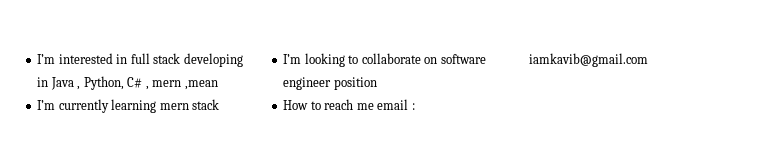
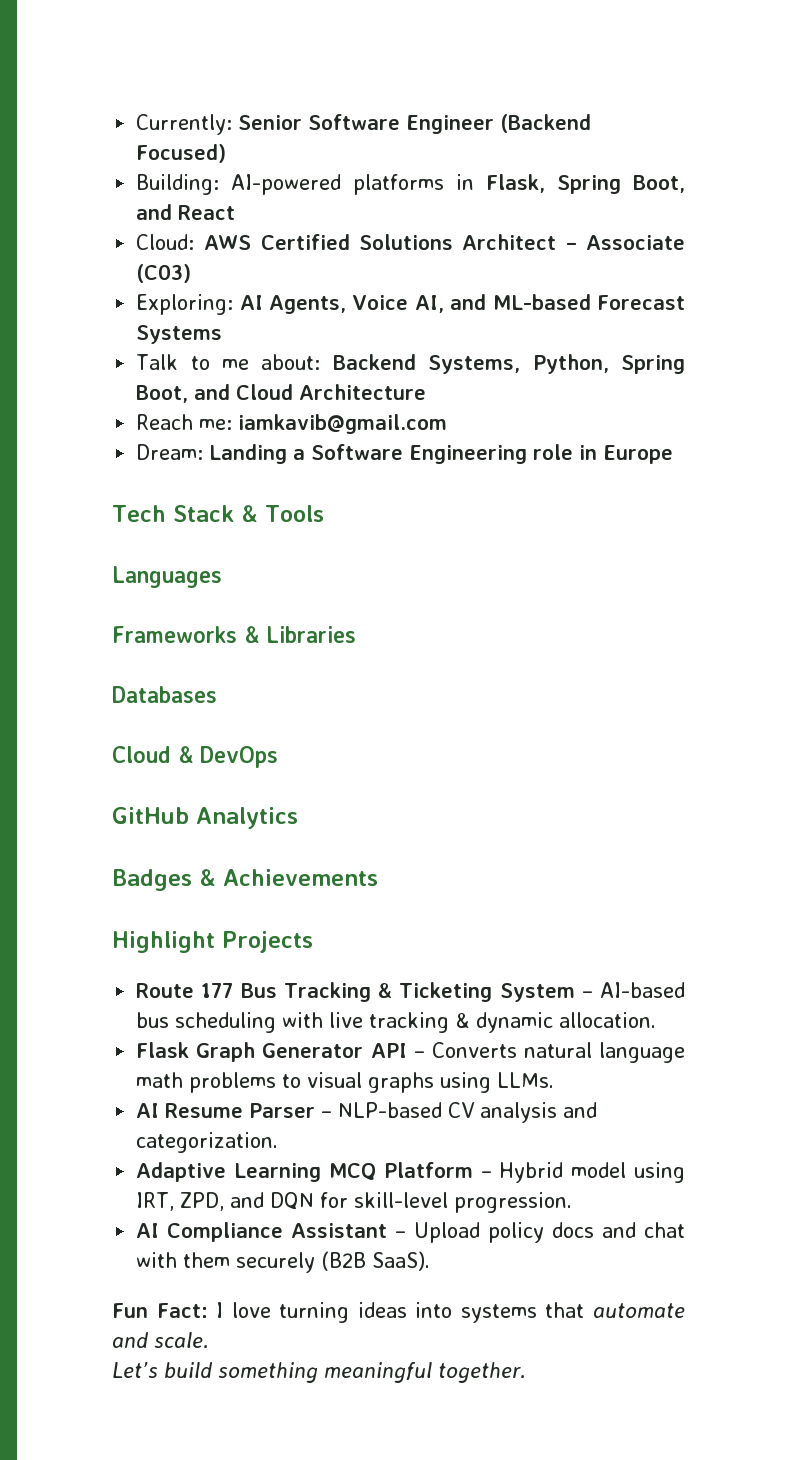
[37,53,243,67] [37,76,218,90] [37,99,220,113] [283,53,486,67] [283,77,377,90] [283,99,415,110] [529,53,649,67] I’m interested in full stack developing in Java , Python, C# , mern ,mean // I’m currently learning mern stack // I’m looking to collaborate on software engineer position // How to reach me email : iamkavib@gmail.com -> [136,114,592,135] [136,144,227,163] [136,174,685,195] [136,204,236,220] [136,234,685,250] [136,264,192,283] [136,294,686,315] [136,325,223,344] [136,354,685,374] [136,384,427,403] [136,414,448,434] [136,444,674,464] [112,505,324,522] [112,566,222,588] [112,626,356,643] [112,686,217,703] [112,746,278,768] [112,807,298,829] [112,869,378,891] [112,931,313,953] [136,982,686,1002] [136,1012,657,1033] [136,1042,685,1063] [136,1072,555,1093] [136,1102,598,1123] [136,1132,279,1153] [136,1162,685,1183] [136,1192,573,1213] [136,1222,686,1243] [136,1251,431,1273] [112,1302,685,1323] [112,1332,209,1349] [112,1362,526,1383] Currently: Senior Software Engineer (Backend Focused) // Building: AI-powered platforms in Flask, Spring Boot, and React // Cloud: AWS Certified Solutions Architect – Associate (C03) // Exploring: AI Agents, Voice AI, and ML-based Forecast Systems // Talk to me about: Backend Systems, Python, Spring Boot, and Cloud Architecture // Reach me: iamkavib@gmail.com // Dream: Landing a Software Engineering role in Europe // Tech Stack & Tools // Languages // Frameworks & Libraries // Databases // Cloud & DevOps // GitHub Analytics // Badges & Achievements // Highlight Projects // Route 177 Bus Tracking & Ticketing System – AI-based bus scheduling with live tracking & dynamic allocation. // Flask Graph Generator API – Converts natural language math problems to visual graphs using LLMs. // AI Resume Parser – NLP-based CV analysis and categorization. // Adaptive Learning MCQ Platform – Hybrid model using IRT, ZPD, and DQN for skill-level progression. // AI Compliance Assistant – Upload policy docs and chat with them securely (B2B SaaS). // Fun Fact: I love turning ideas into systems that automate and scale. // Let’s build something meaningful together.

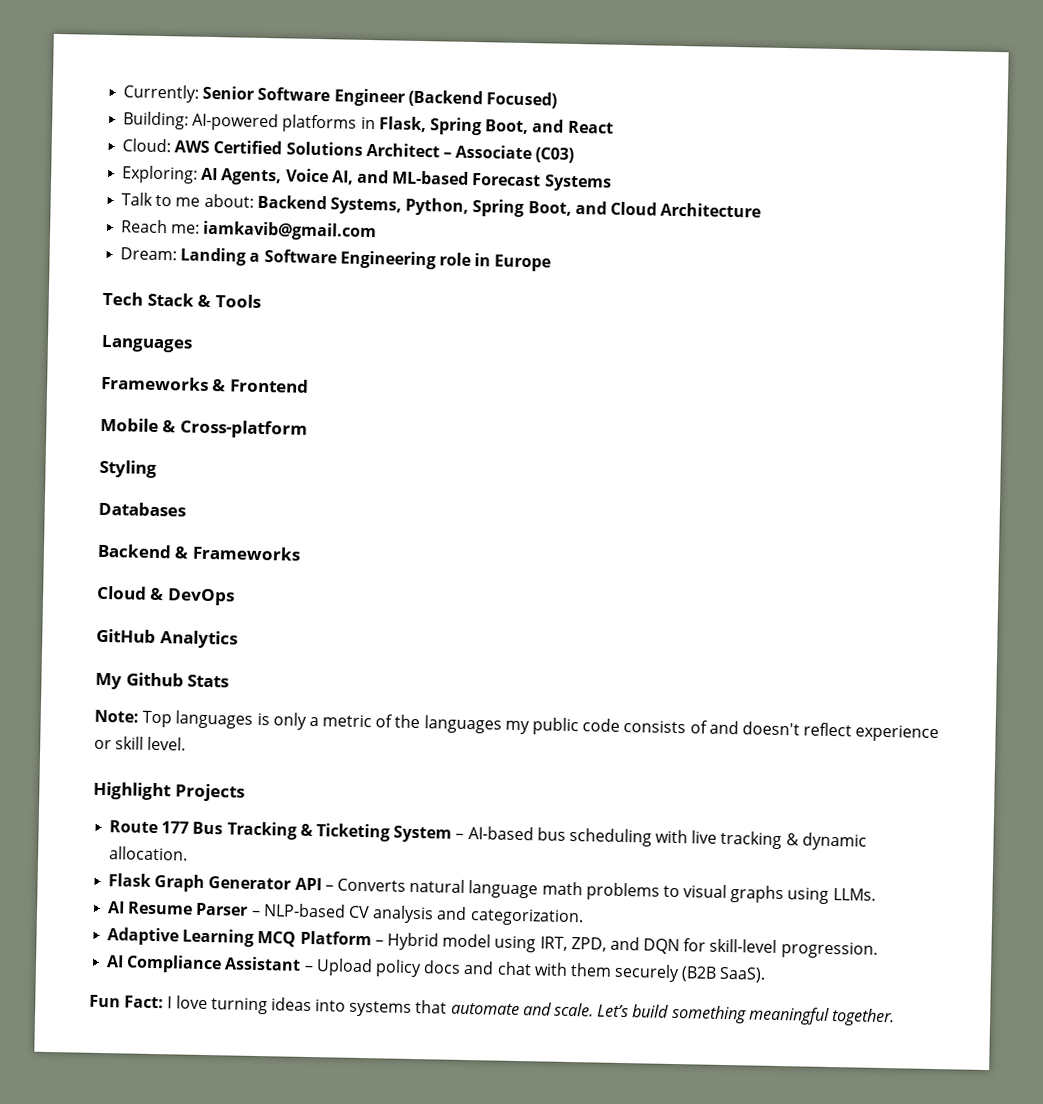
[266,626,356,643] [112,686,217,703] Libraries // Databases -> [229,378,309,393] [100,417,308,439] [99,459,157,478] [98,501,186,517] [97,543,301,561] Frontend // Mobile & Cross-platform // Styling // Databases // Backend & Frameworks
[112,869,378,891] Badges & Achievements -> [95,672,230,690] [94,709,940,743] [94,736,187,751] My Github Stats // Note: Top languages is only a metric of the languages my public code consists of and doesn't reflect experience or skill level.
(209, 1340) // -> (595, 1009) none

